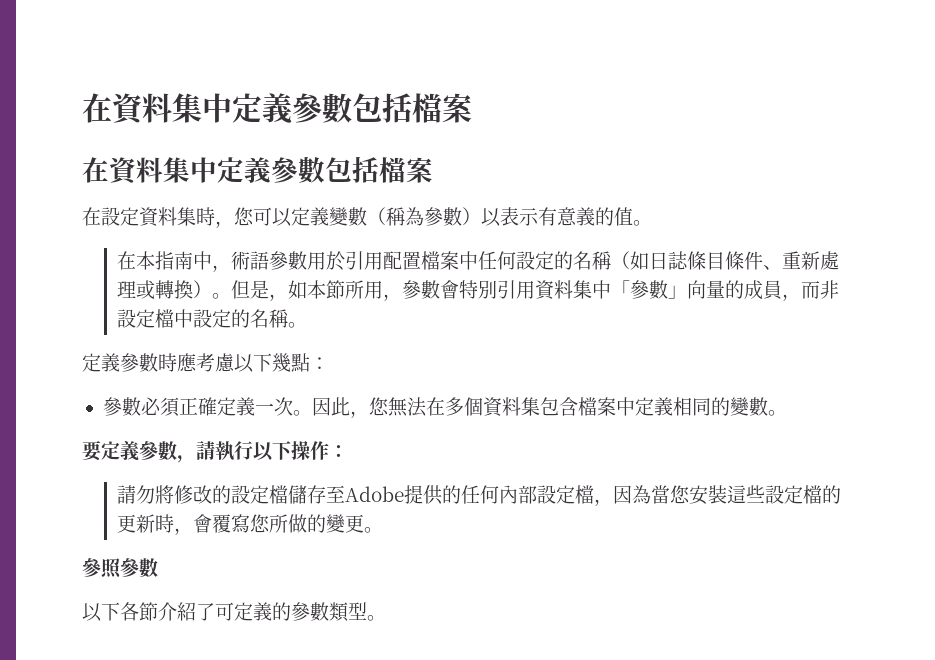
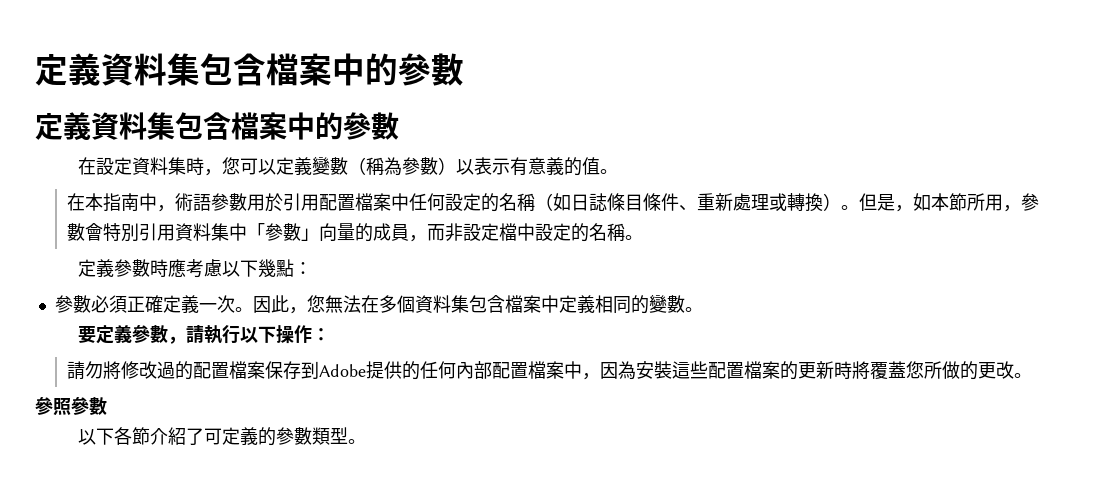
[82,93,472,125] [82,156,433,185] 在資料集中定義參數包括檔案 // 在資料集中定義參數包括檔案 -> [35,53,464,86] [35,112,399,140] 定義資料集包含檔案中的參數 // 定義資料集包含檔案中的參數
[212,485,346,504] 的設定檔儲存至 -> [157,361,320,380] 過的配置檔案保存到
[537,485,842,506] [117,514,251,535] 設定檔，因為當您安裝這些設定檔的更新時，會覆寫 -> [492,361,907,380] 配置檔案中，因為安裝這些配置檔案的更新時將覆蓋
[326,514,365,533] 變更 -> [978,361,1015,379] 更改

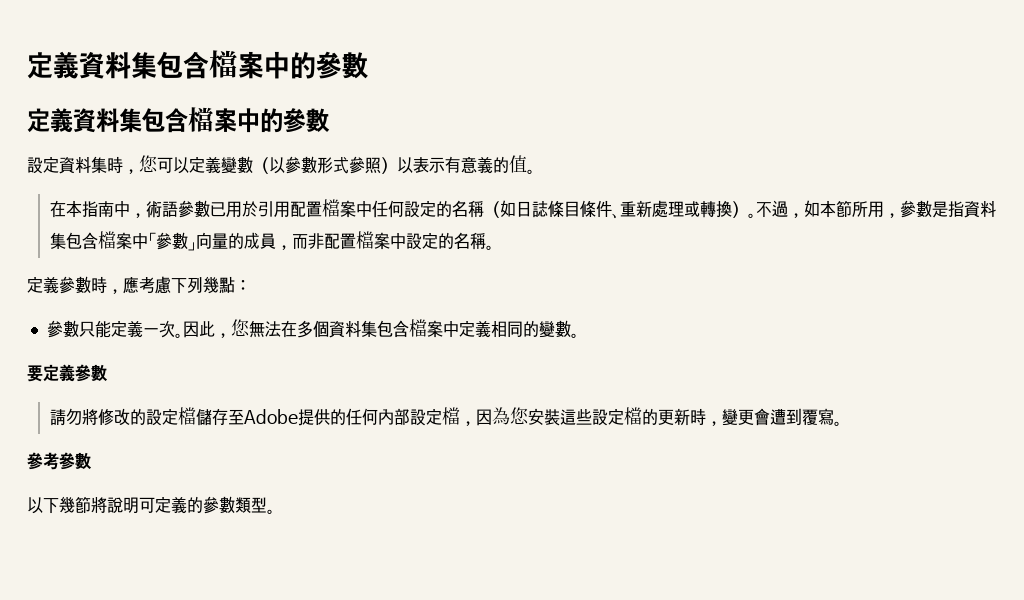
[77,157,96,175] 在 -> (330, 120) none
[365,157,438,176] 稱為參數 -> [269,156,381,174] 以參數形式參照
(248, 202) none -> [210,202,227,217] 已
[859,193,896,211] 但是 -> [756,200,789,217] 不過
[85,223,230,242] 會特別引用資料集 -> [932,200,997,218] [50,231,133,250] 是指資料集包含檔案
[463,223,518,241] 設定檔 -> [324,231,391,250] 配置檔案
[167,259,258,278] 應考慮以下 -> [107,276,203,294] ，應考慮下列
[90,295,163,313] 必須正確 -> [78,320,111,338] 只能
[167,325,330,344] [67,361,320,380] ，請執行以下操作： // 請勿將修改過的配置檔案保存到 -> [50,407,245,426] // 請勿將修改的設定檔儲存至
[492,361,1015,380] 配置檔案中，因為安裝這些配置檔案的更新時將覆蓋您所做的更改 -> [410,407,835,426] 設定檔，因為您安裝這些設定檔的更新時，變更會遭到覆寫
[53,398,71,416] 照 -> [43,452,59,470] 考
[113,427,204,445] 各節介紹了 -> [59,496,139,514] 幾節將說明

